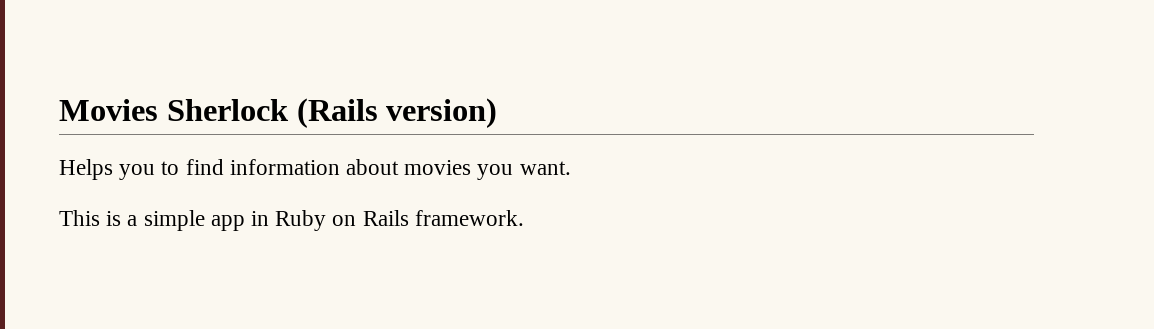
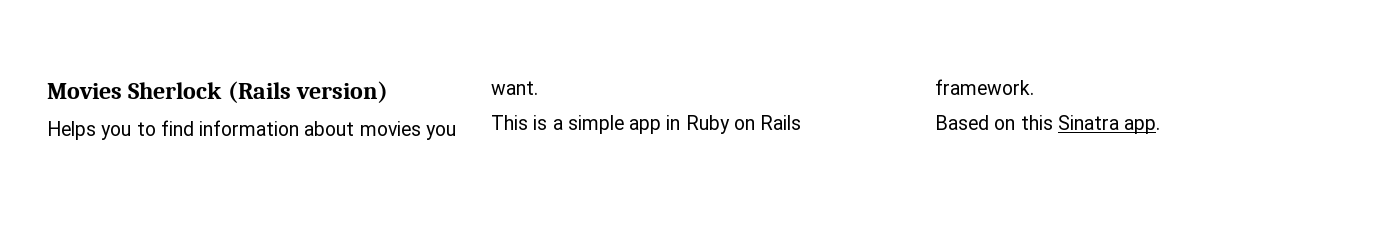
(524, 218) none -> [935,115,1161,134] // Based on this Sinatra app.

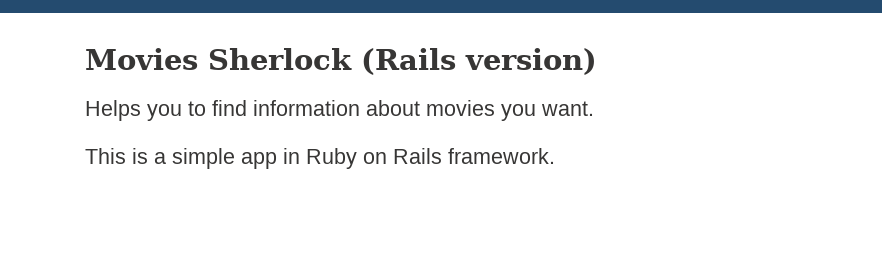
[935,115,1161,134] // Based on this Sinatra app. -> (555, 156) none

